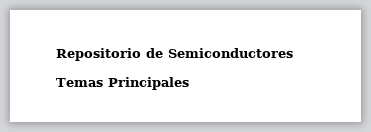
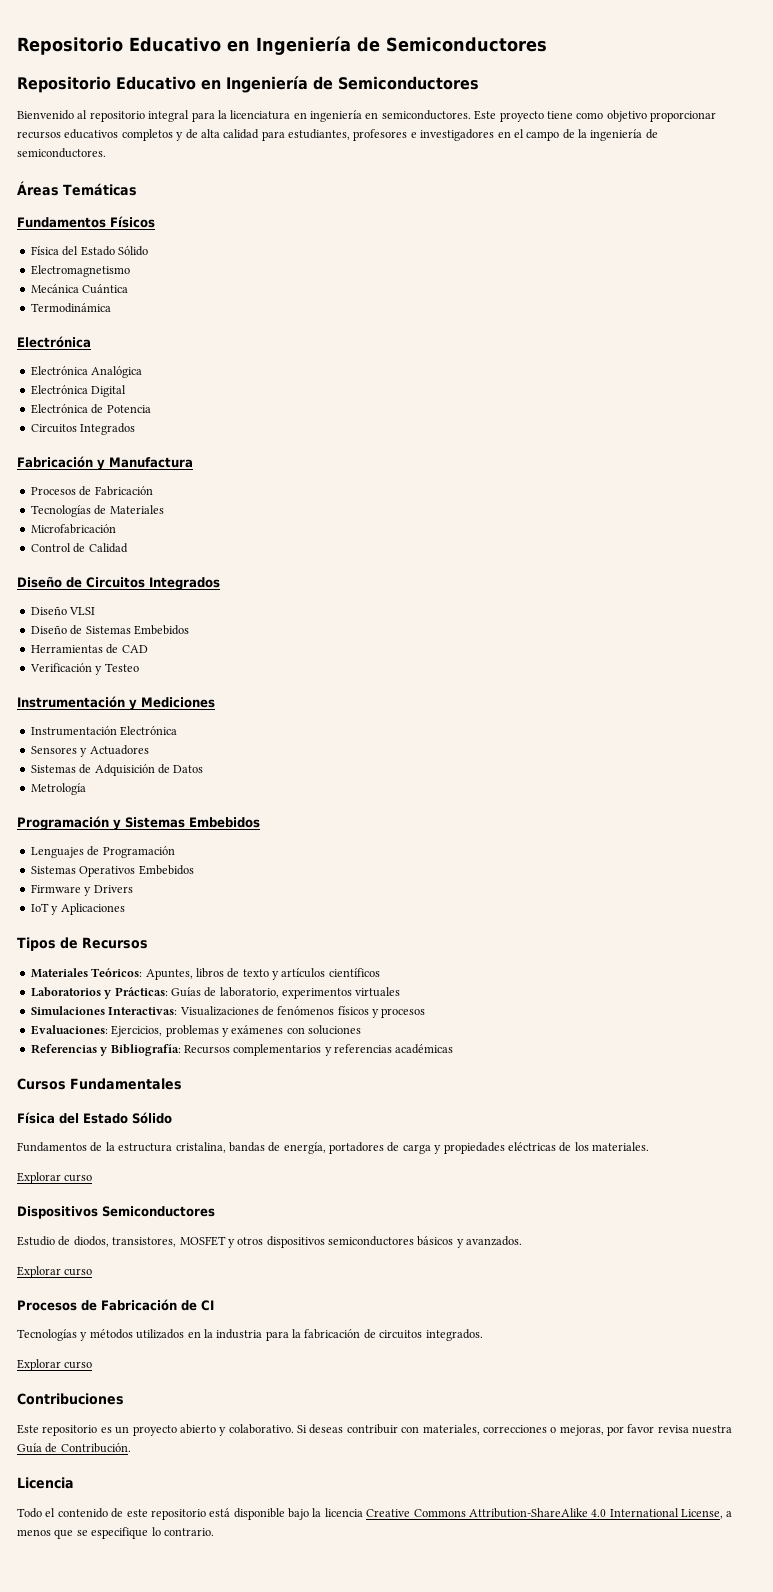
[56,48,293,61] [56,77,189,90] Repositorio de Semiconductores // Temas Principales -> [17,36,547,55] [17,76,479,93] [17,110,716,122] [17,129,658,141] [17,148,106,158] [17,181,137,196] [17,216,155,228] [30,246,148,256] [30,265,130,277] [30,284,129,294] [30,303,111,313] [17,336,91,348] [30,366,143,378] [30,385,127,397] [30,404,151,414] [30,423,136,435] [17,456,193,470] [30,486,153,496] [30,505,164,517] [30,524,116,534] [30,543,128,553] [17,576,220,590] [30,606,96,615] [30,625,189,635] [30,644,148,654] [29,663,139,675] [17,696,215,710] [30,726,178,736] [30,745,149,757] [30,764,204,776] [30,783,86,795] [17,816,260,830] [30,846,175,858] [30,865,194,877] [30,884,133,896] [30,903,125,915] [17,937,148,951] [30,968,380,980] [30,987,401,999] [30,1006,426,1018] [30,1025,361,1037] [30,1044,454,1056] [17,1078,182,1090] [17,1112,172,1124] [17,1142,649,1154] [17,1172,93,1184] [17,1206,215,1219] [17,1236,523,1248] [17,1266,93,1278] [17,1299,214,1311] [17,1329,483,1341] [17,1359,93,1371] [17,1393,124,1405] [17,1424,733,1436] [17,1443,131,1453] [17,1477,74,1489] [17,1508,733,1520] [17,1527,214,1539] Repositorio Educativo en Ingeniería de Semiconductores // Repositorio Educativo en Ingeniería de Semiconductores // Bienvenido al repositorio integral para la licenciatura en ingeniería en semiconductores. Este proyecto tiene como objetivo proporcionar recursos educativos completos y de alta calidad para estudiantes, profesores e investigadores en el campo de la ingeniería de semiconductores. // Áreas Temáticas // Fundamentos Físicos // Física del Estado Sólido // Electromagnetismo // Mecánica Cuántica // Termodinámica // Electrónica // Electrónica Analógica // Electrónica Digital // Electrónica de Potencia // Circuitos Integrados // Fabricación y Manufactura // Procesos de Fabricación // Tecnologías de Materiales // Microfabricación // Control de Calidad // Diseño de Circuitos Integrados // Diseño VLSI // Diseño de Sistemas Embebidos // Herramientas de CAD // Verificación y Testeo // Instrumentación y Mediciones // Instrumentación Electrónica // Sensores y Actuadores // Sistemas de Adquisición de Datos // Metrología // Programación y Sistemas Embebidos // Lenguajes de Programación // Sistemas Operativos Embebidos // Firmware y Drivers // IoT y Aplicaciones // Tipos de Recursos // Materiales Teóricos: Apuntes, libros de texto y artículos científicos // Laboratorios y Prácticas: Guías de laboratorio, experimentos virtuales // Simulaciones Interactivas: Visualizaciones de fenómenos físicos y procesos // Evaluaciones: Ejercicios, problemas y exámenes con soluciones // Referencias y Bibliografía: Recursos complementarios y referencias académicas // Cursos Fundamentales // Física del Estado Sólido // Fundamentos de la estructura cristalina, bandas de energía, portadores de carga y propiedades eléctricas de los materiales. // Explorar curso // Dispositivos Semiconductores // Estudio de diodos, transistores, MOSFET y otros dispositivos semiconductores básicos y avanzados. // Explorar curso // Procesos de Fabricación de CI // Tecnologías y métodos utilizados en la industria para la fabricación de circuitos integrados. // Explorar curso // Contribuciones // Este repositorio es un proyecto abierto y colaborativo. Si deseas contribuir con materiales, correcciones o mejoras, por favor revisa nuestra Guía de Contribución. // Licencia // Todo el contenido de este repositorio está disponible bajo la licencia Creative Commons Attribution-ShareAlike 4.0 International License, a menos que se especifique lo contrario.

